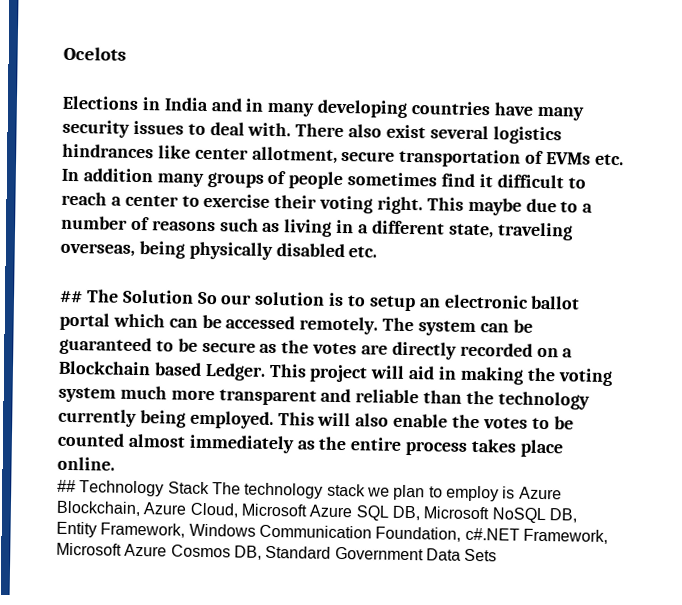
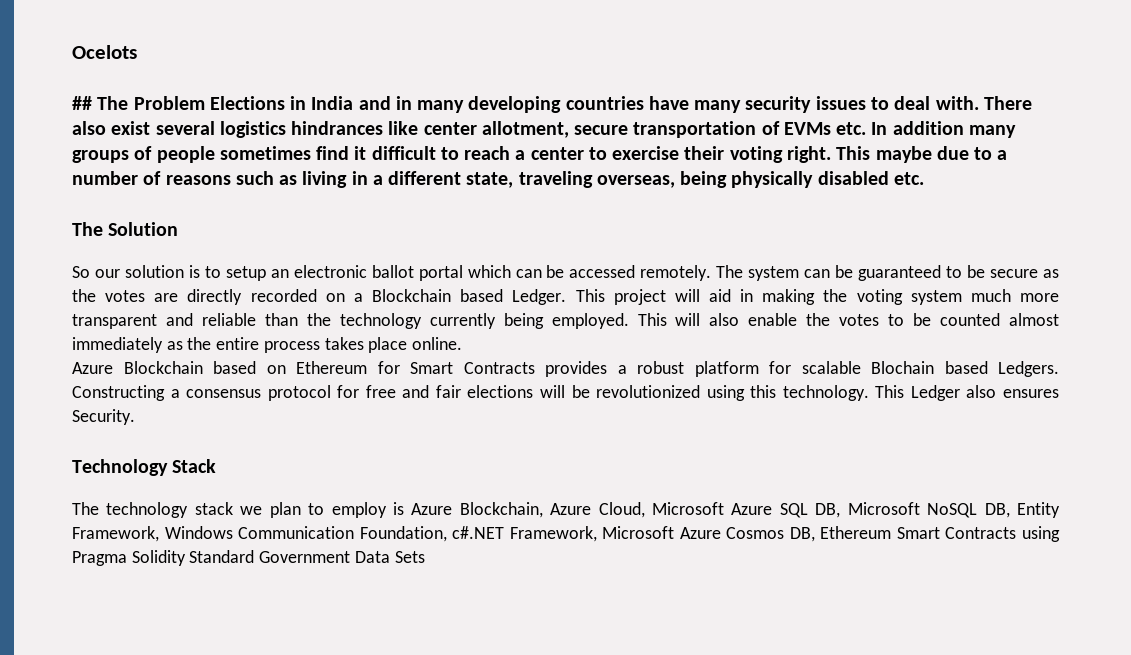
(126, 53) none -> [72,96,205,110] ## The Problem
[59,290,83,304] ## -> (924, 178) none
(194, 296) none -> (179, 229) //
[57,479,76,493] ## -> [72,361,1059,377] [72,385,1059,401] [72,409,135,425] Azure Blockchain based on Ethereum for Smart Contracts provides a robust platform for scalable Blochain based Ledgers. Constructing a consensus protocol for free and fair elections will be revolutionized using this technology. This Ledger also ensures Security. //
(210, 488) none -> (217, 466) //
(262, 552) none -> [820,526,1060,542] [72,550,186,566] Ethereum Smart Contracts using Pragma Solidity

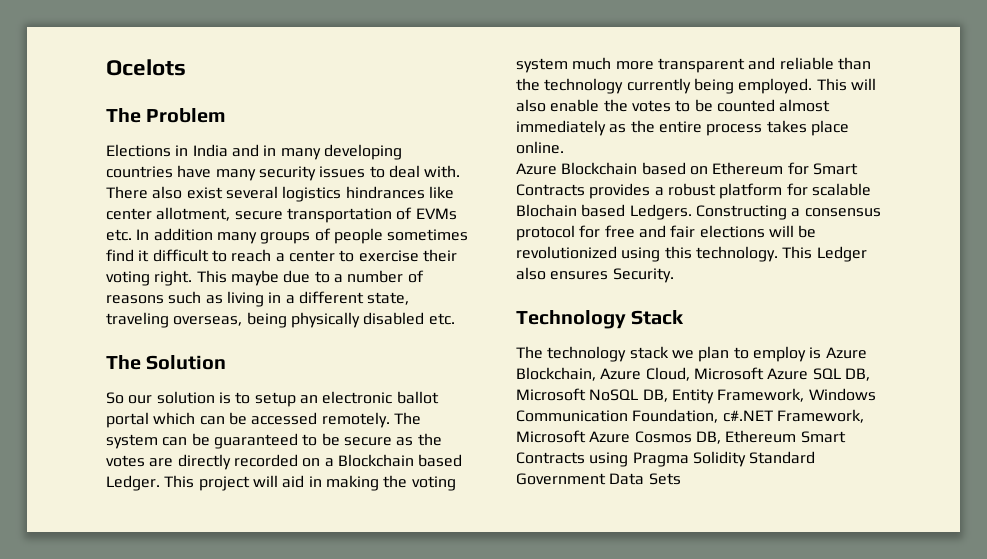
[72,96,92,110] ## -> (186, 67) none
(205, 103) none -> (227, 115) //

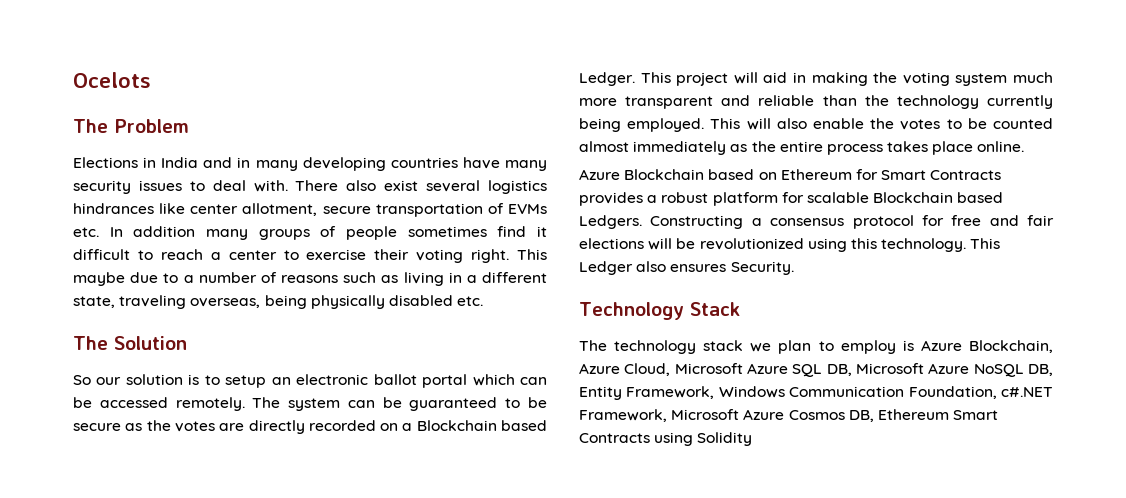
[516,204,577,217] Blochain -> [873,192,954,203] Blockchain
(586, 394) none -> [928,363,970,374] Azure
[632,451,816,467] [516,473,681,485] Pragma Solidity Standard Government Data Sets -> [697,432,753,446] Solidity

